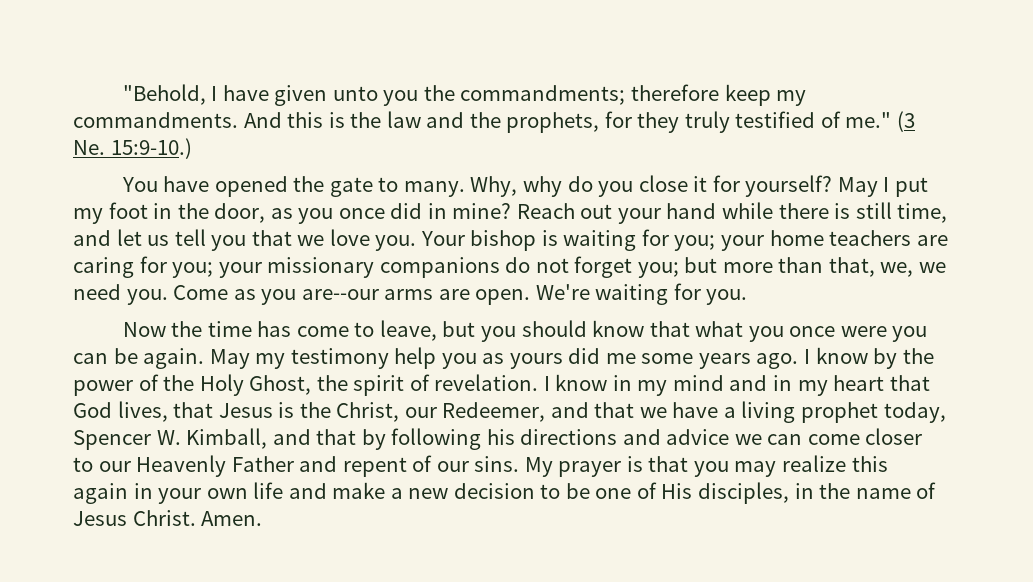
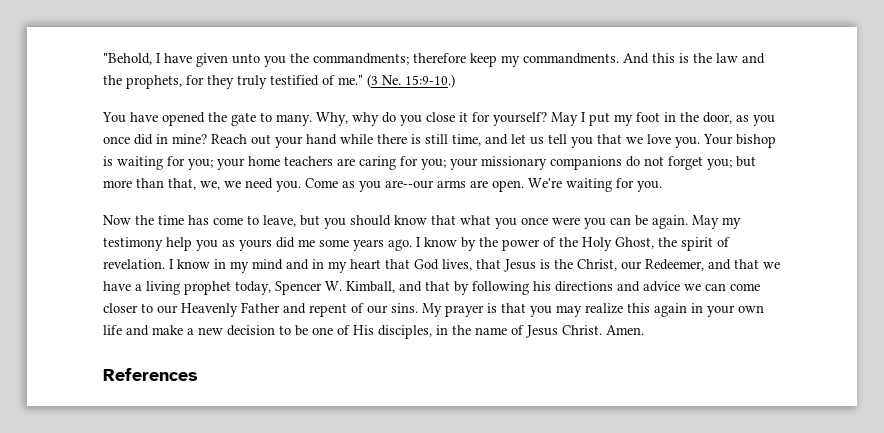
(263, 518) none -> [103,368,198,381] // References

